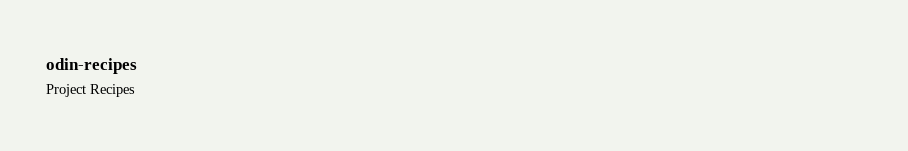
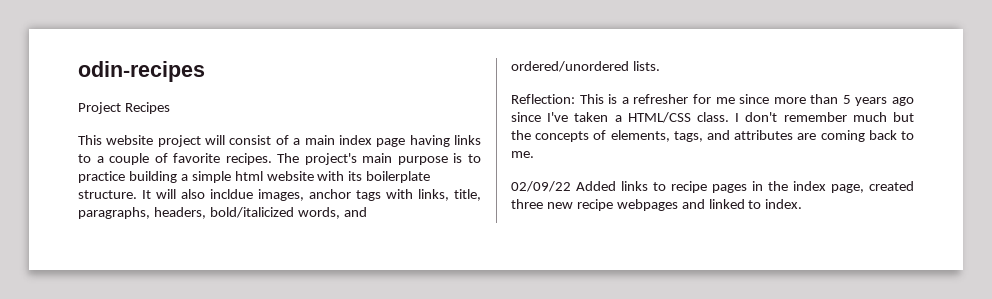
(135, 90) none -> [78,135,482,147] [78,153,481,165] [78,171,431,183] [78,189,481,201] [78,207,367,219] [511,61,660,72] [511,94,914,106] [511,112,914,123] [511,130,914,142] [511,151,534,158] [511,181,914,193] [511,199,803,211] // This website project will consist of a main index page having links to a couple of favorite recipes. The project's main purpose is to practice building a simple html website with its boilerplate structure. It will also incldue images, anchor tags with links, title, paragraphs, headers, bold/italicized words, and ordered/unordered lists. // Reflection: This is a refresher for me since more than 5 years ago since I've taken a HTML/CSS class. I don't remember much but the concepts of elements, tags, and attributes are coming back to me. // 02/09/22 Added links to recipe pages in the index page, created three new recipe webpages and linked to index.

